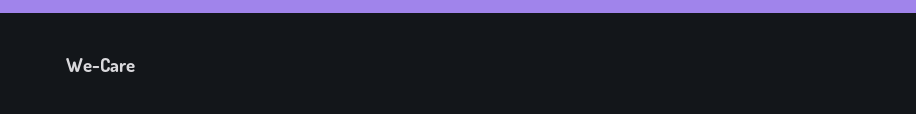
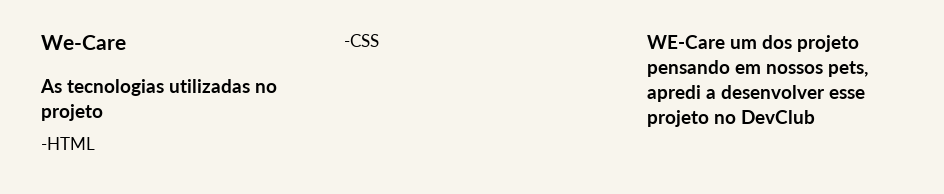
(135, 65) none -> [40,79,278,96] [41,104,103,121] [41,137,95,150] [344,34,379,47] [647,35,860,52] [647,60,869,77] [647,85,866,102] [647,110,816,127] // As tecnologias utilizadas no projeto // -HTML // -CSS // WE-Care um dos projeto pensando em nossos pets, apredi a desenvolver esse projeto no DevClub

